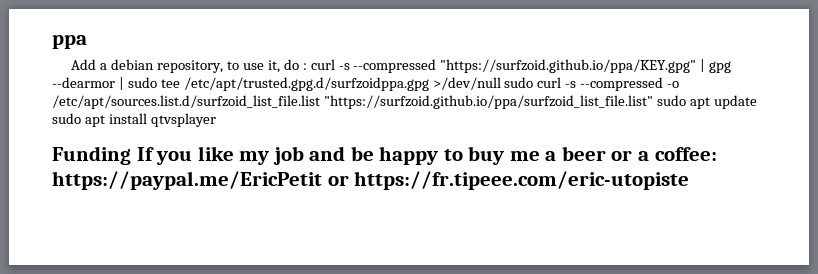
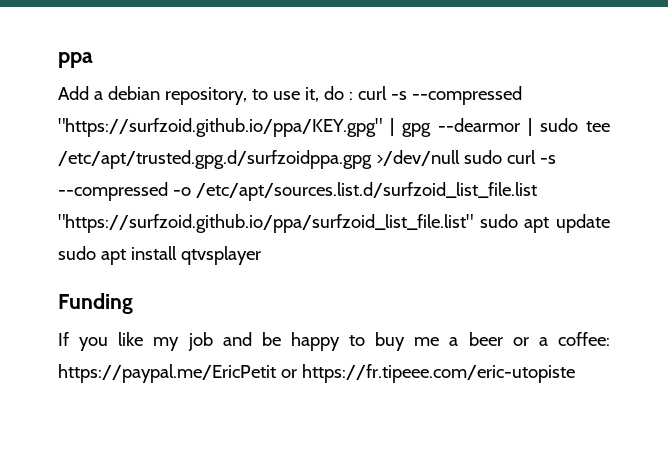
(131, 155) none -> (133, 303) //

